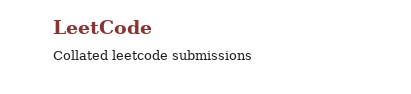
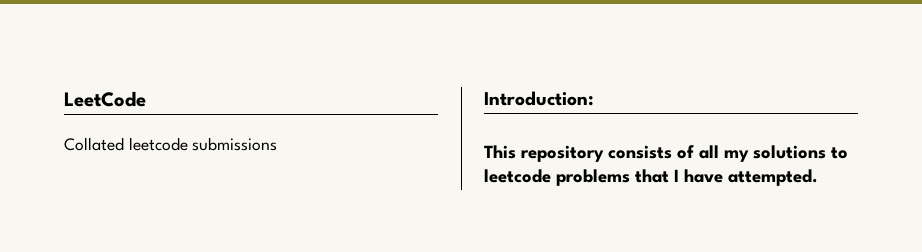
(252, 55) none -> [484,91,594,106] [484,145,848,162] [484,169,818,186] // Introduction: // This repository consists of all my solutions to leetcode problems that I have attempted.

